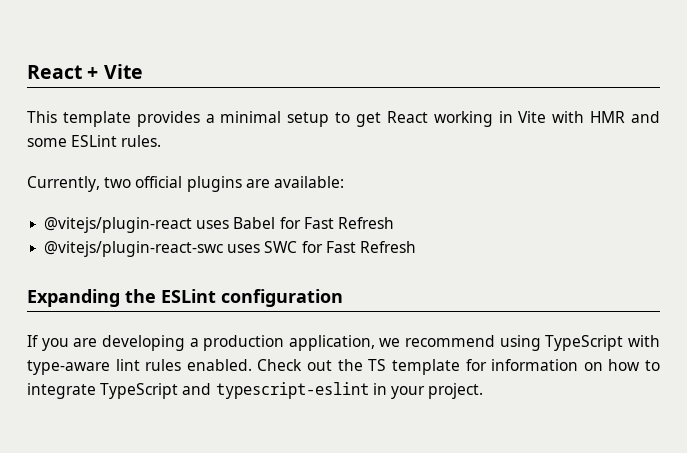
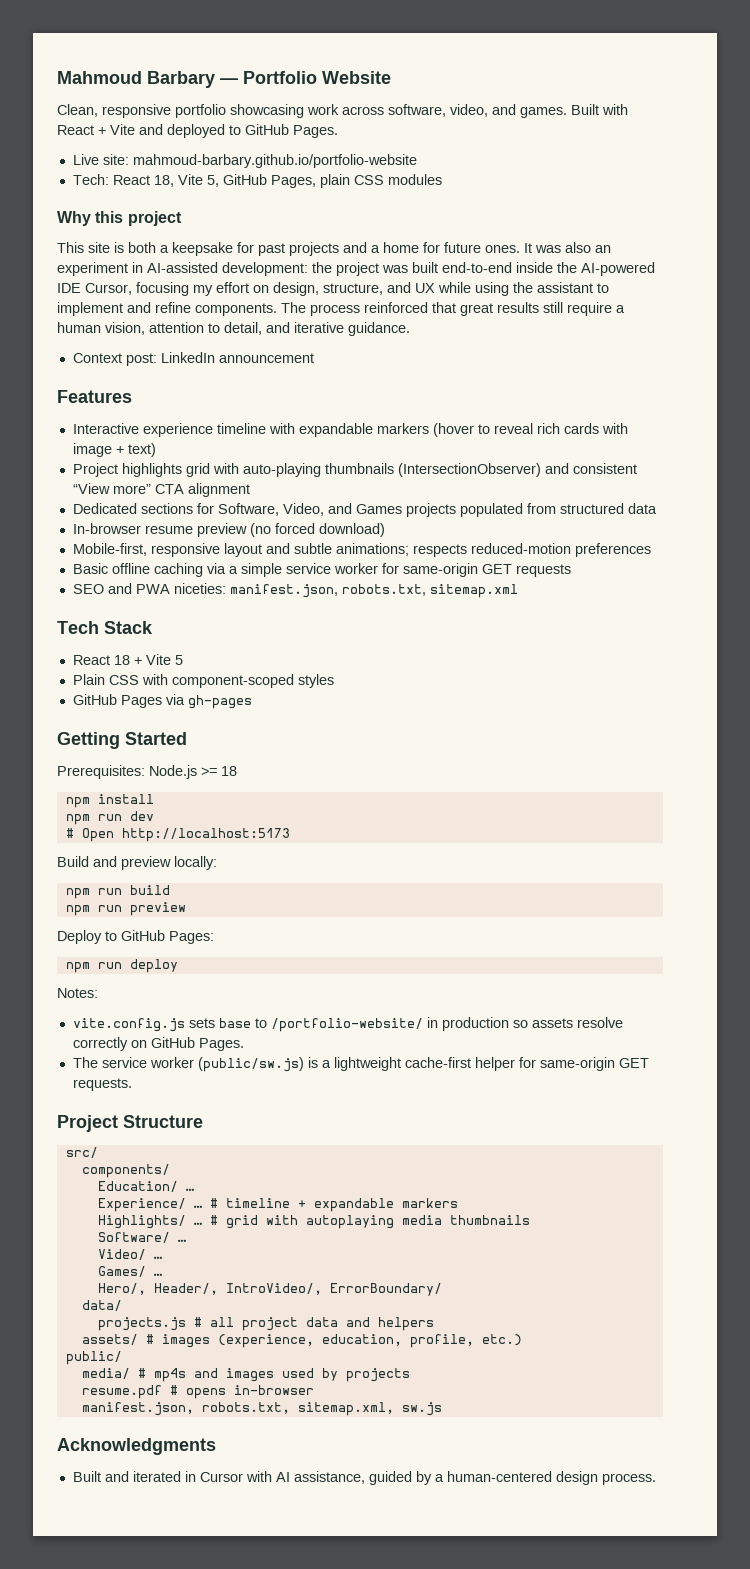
[27,64,143,79] [27,111,660,127] [27,135,162,147] [27,176,344,192] [44,217,394,233] [44,241,416,257] [27,289,343,307] [27,335,660,351] [27,359,661,375] [27,382,484,399] React + Vite // This template provides a minimal setup to get React working in Vite with HMR and some ESLint rules. // Currently, two official plugins are available: // @vitejs/plugin-react uses Babel for Fast Refresh // @vitejs/plugin-react-swc uses SWC for Fast Refresh // Expanding the ESLint configuration // If you are developing a production application, we recommend using TypeScript with type-aware lint rules enabled. Check out the TS template for information on how to integrate TypeScript and typescript-eslint in your project. -> [57,71,391,88] [57,104,628,118] [57,124,338,138] [72,154,417,168] [72,174,442,188] [57,211,182,226] [57,242,611,256] [57,262,655,276] [57,282,609,296] [57,302,625,316] [57,322,410,336] [72,352,314,366] [57,390,132,403] [72,423,628,437] [72,443,156,457] [72,463,637,477] [72,483,250,497] [72,503,657,517] [72,523,385,537] [72,543,651,557] [72,563,571,577] [72,583,518,598] [57,621,153,634] [72,654,183,665] [72,674,334,688] [72,694,252,709] [57,732,187,749] [57,765,237,779] [65,794,154,808] [65,811,154,825] [65,828,290,842] [57,856,217,870] [65,885,170,899] [65,902,186,916] [57,930,214,944] [65,959,178,973] [57,988,98,998] [72,1017,623,1032] [72,1037,244,1051] [72,1057,649,1072] [72,1078,132,1091] [57,1115,203,1132] [65,1147,98,1158] [81,1164,170,1178] [97,1181,195,1192] [97,1198,458,1212] [97,1215,530,1229] [97,1232,187,1243] [97,1249,163,1260] [97,1266,163,1277] [97,1283,442,1296] [81,1300,122,1311] [97,1317,434,1331] [81,1334,522,1348] [65,1351,122,1365] [81,1368,410,1382] [81,1385,314,1399] [81,1402,442,1416] [57,1438,216,1455] [72,1471,656,1485] Mahmoud Barbary — Portfolio Website // Clean, responsive portfolio showcasing work across software, video, and games. Built with React + Vite and deployed to GitHub Pages. // Live site: mahmoud-barbary.github.io/portfolio-website // Tech: React 18, Vite 5, GitHub Pages, plain CSS modules // Why this project // This site is both a keepsake for past projects and a home for future ones. It was also an experiment in AI‑assisted development: the project was built end‑to‑end inside the AI-powered IDE Cursor, focusing my effort on design, structure, and UX while using the assistant to implement and refine components. The process reinforced that great results still require a human vision, attention to detail, and iterative guidance. // Context post: LinkedIn announcement // Features // Interactive experience timeline with expandable markers (hover to reveal rich cards with image + text) // Project highlights grid with auto-playing thumbnails (IntersectionObserver) and consistent “View more” CTA alignment // Dedicated sections for Software, Video, and Games projects populated from structured data // In-browser resume preview (no forced download) // Mobile-first, responsive layout and subtle animations; respects reduced-motion preferences // Basic offline caching via a simple service worker for same-origin GET requests // SEO and PWA niceties: manifest.json, robots.txt, sitemap.xml // Tech Stack // React 18 + Vite 5 // Plain CSS with component-scoped styles // GitHub Pages via gh-pages // Getting Started // Prerequisites: Node.js >= 18 // npm install // npm run dev // # Open http://localhost:5173 // Build and preview locally: // npm run build // npm run preview // Deploy to GitHub Pages: // npm run deploy // Notes: // vite.config.js sets base to /portfolio-website/ in production so assets resolve correctly on GitHub Pages. // The service worker (public/sw.js) is a lightweight cache-first helper for same-origin GET requests. // Project Structure // src/ // components/ // Education/ … // Experience/ … # timeline + expandable markers // Highlights/ … # grid with autoplaying media thumbnails // Software/ … // Video/ … // Games/ … // Hero/, Header/, IntroVideo/, ErrorBoundary/ // data/ // projects.js # all project data and helpers // assets/ # images (experience, education, profile, etc.) // public/ // media/ # mp4s and images used by projects // resume.pdf # opens in-browser // manifest.json, robots.txt, sitemap.xml, sw.js // Acknowledgments // Built and iterated in Cursor with AI assistance, guided by a human-centered design process.

